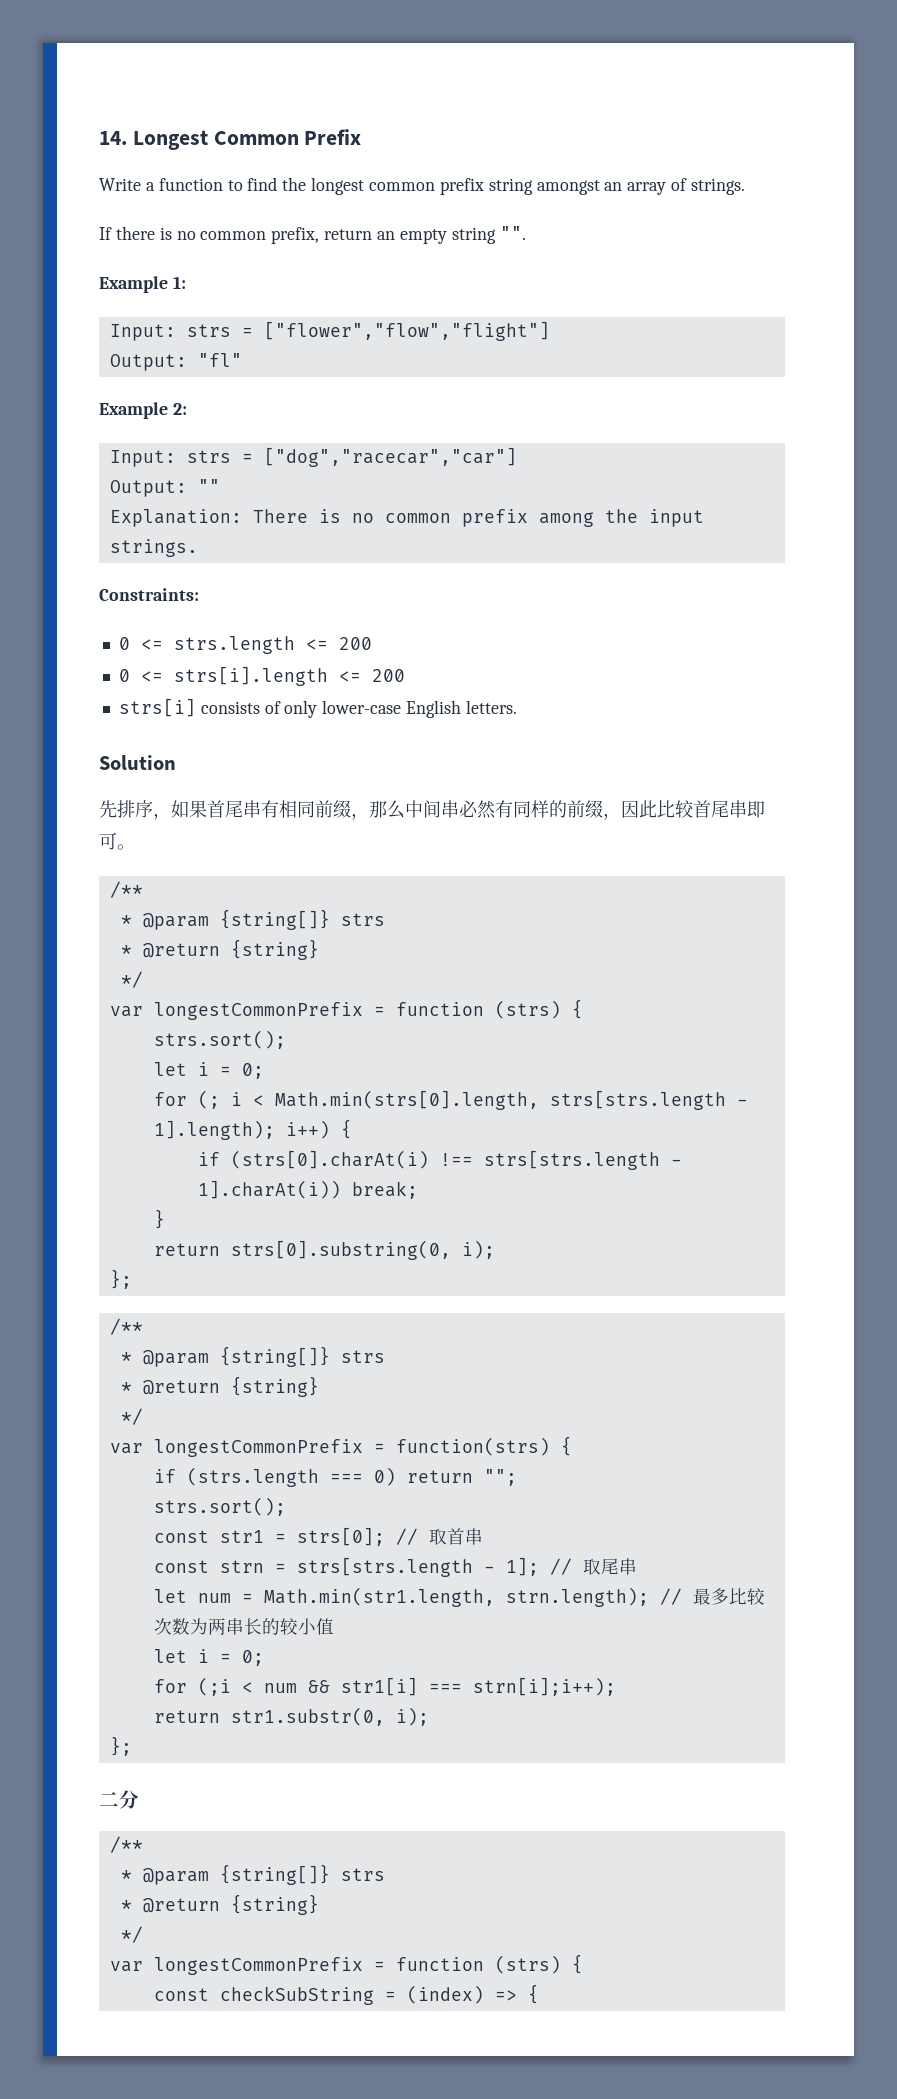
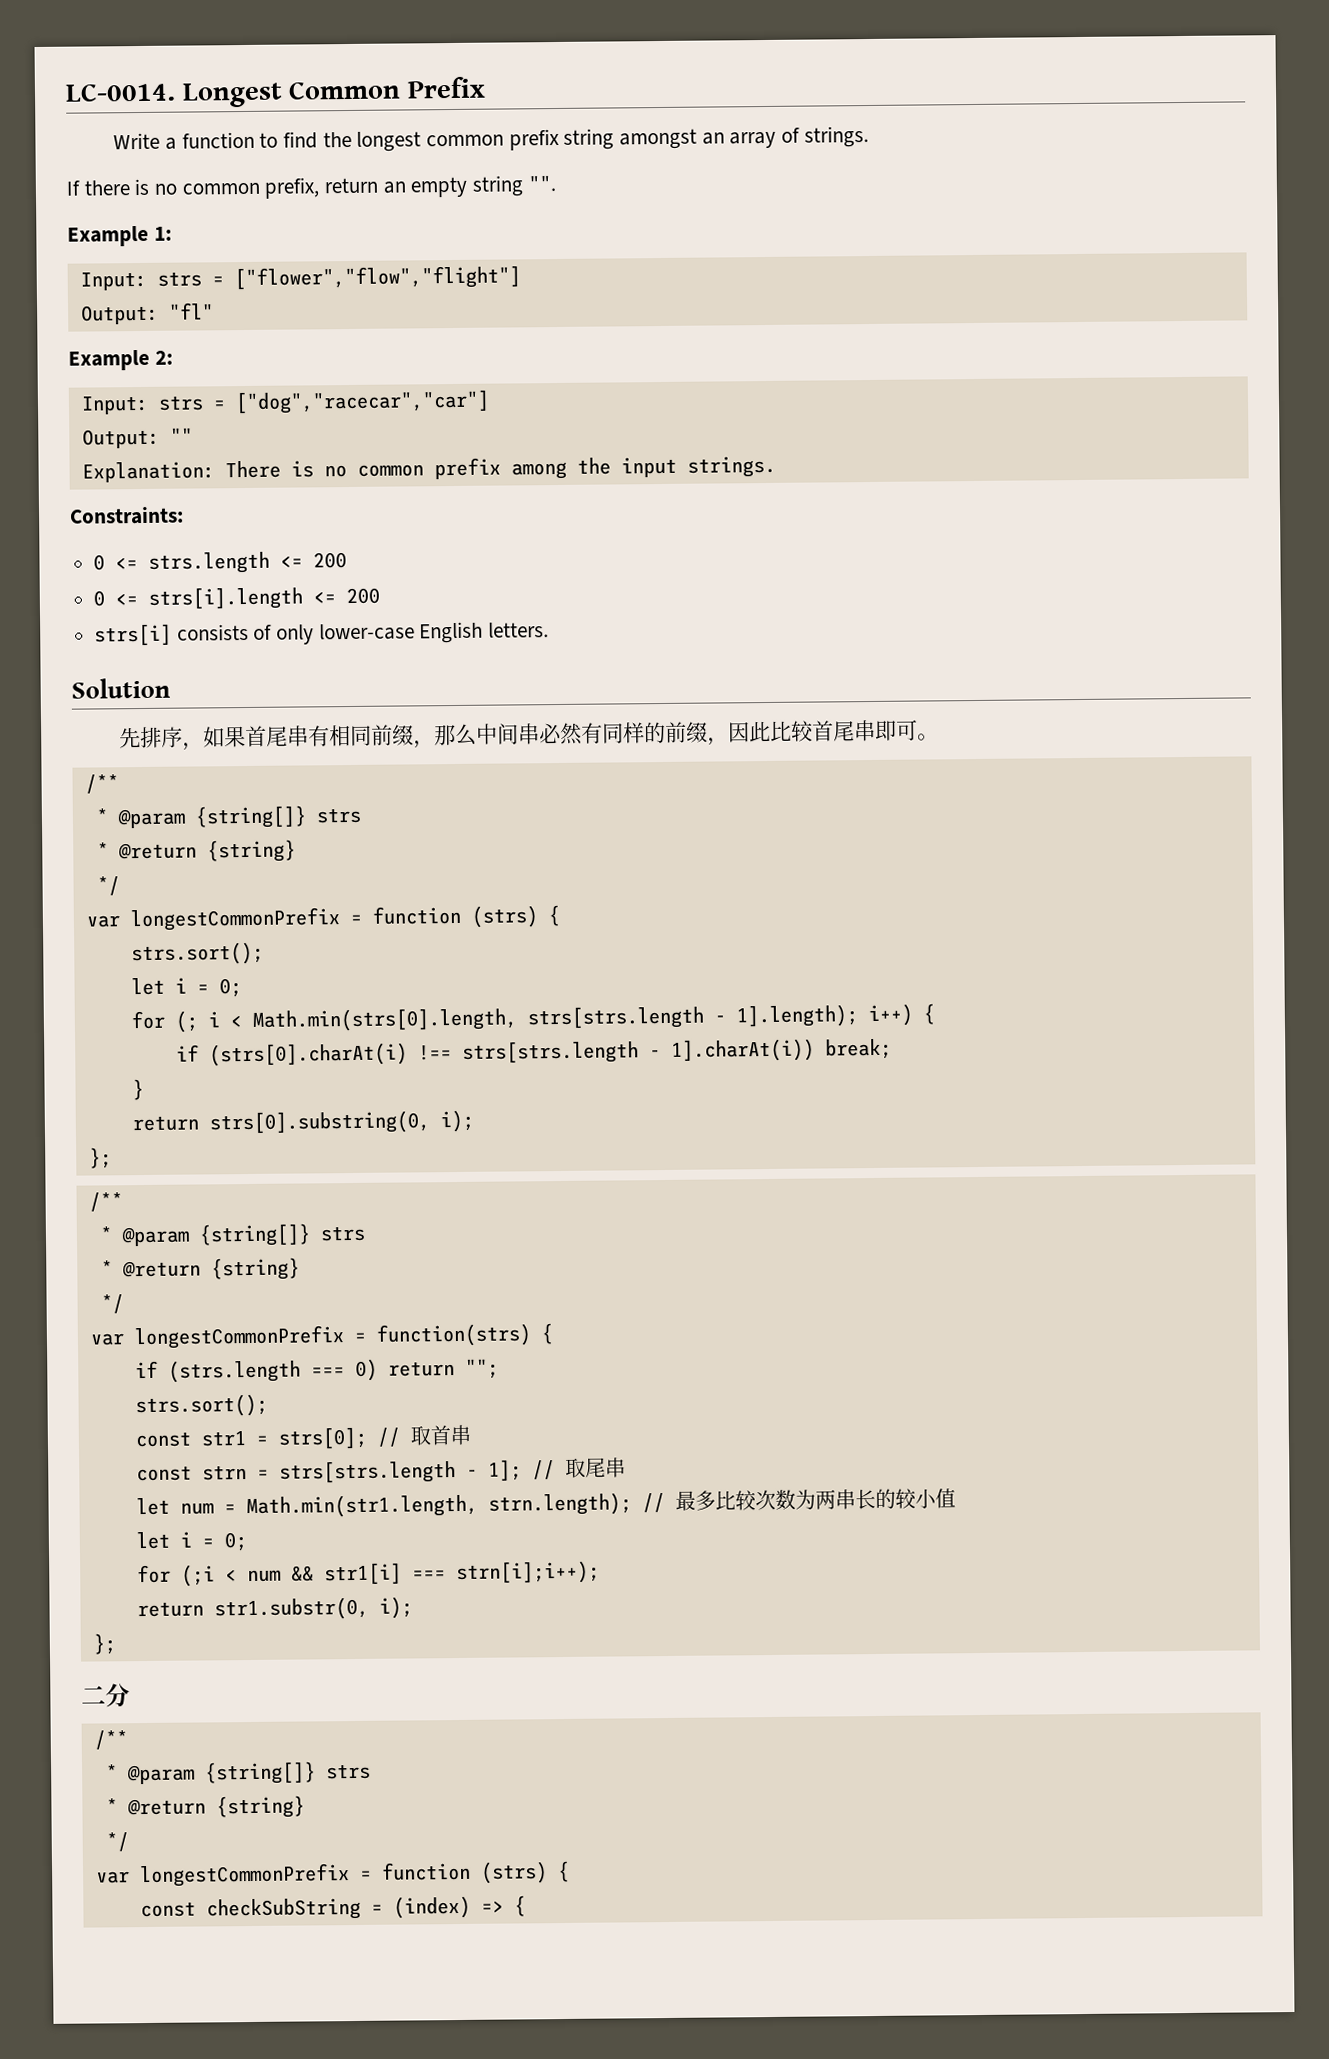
[99,131,127,145] 14. -> [65,82,176,102] LC-0014.

